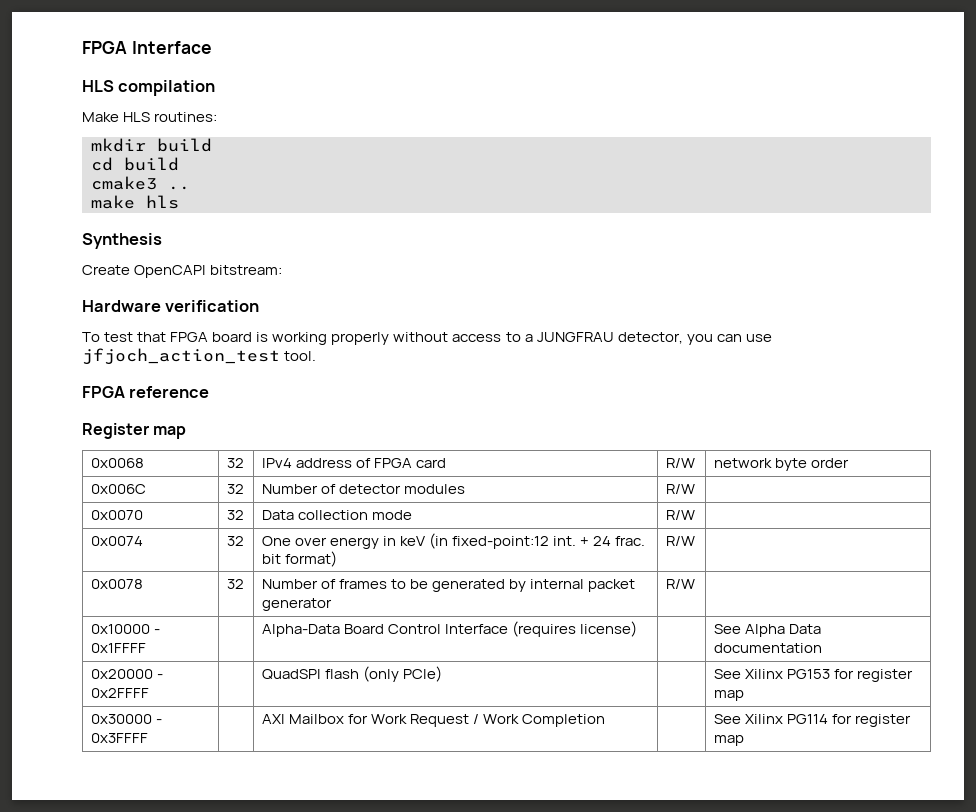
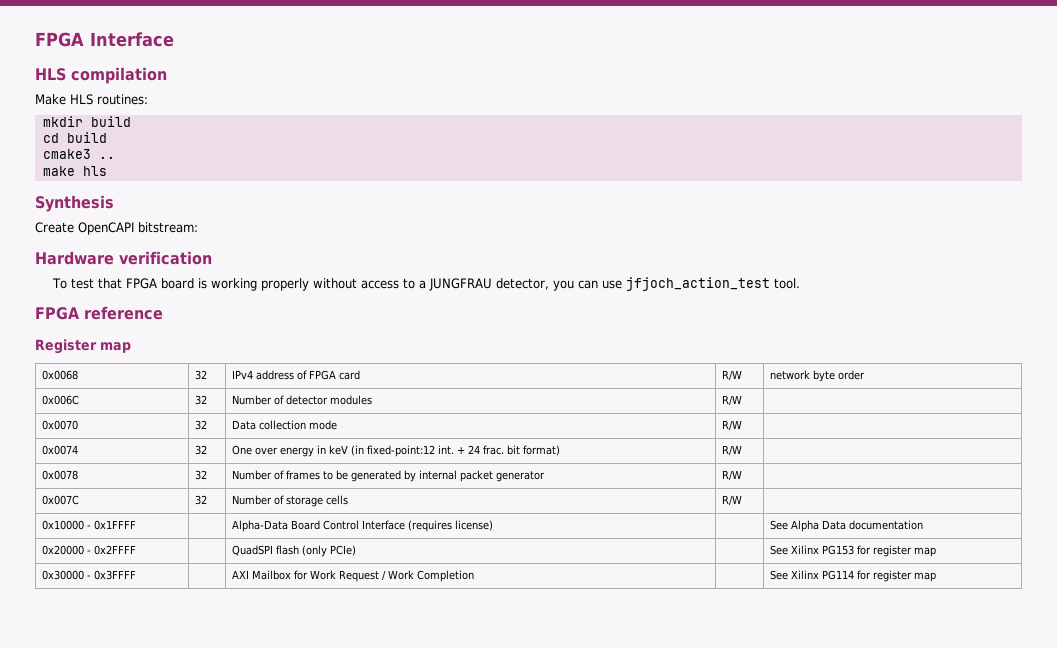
(695, 584) none -> [41,495,79,505] [194,495,207,505] [231,495,348,507] [721,495,742,506] // 0x007C | 32 | Number of storage cells | R/W |

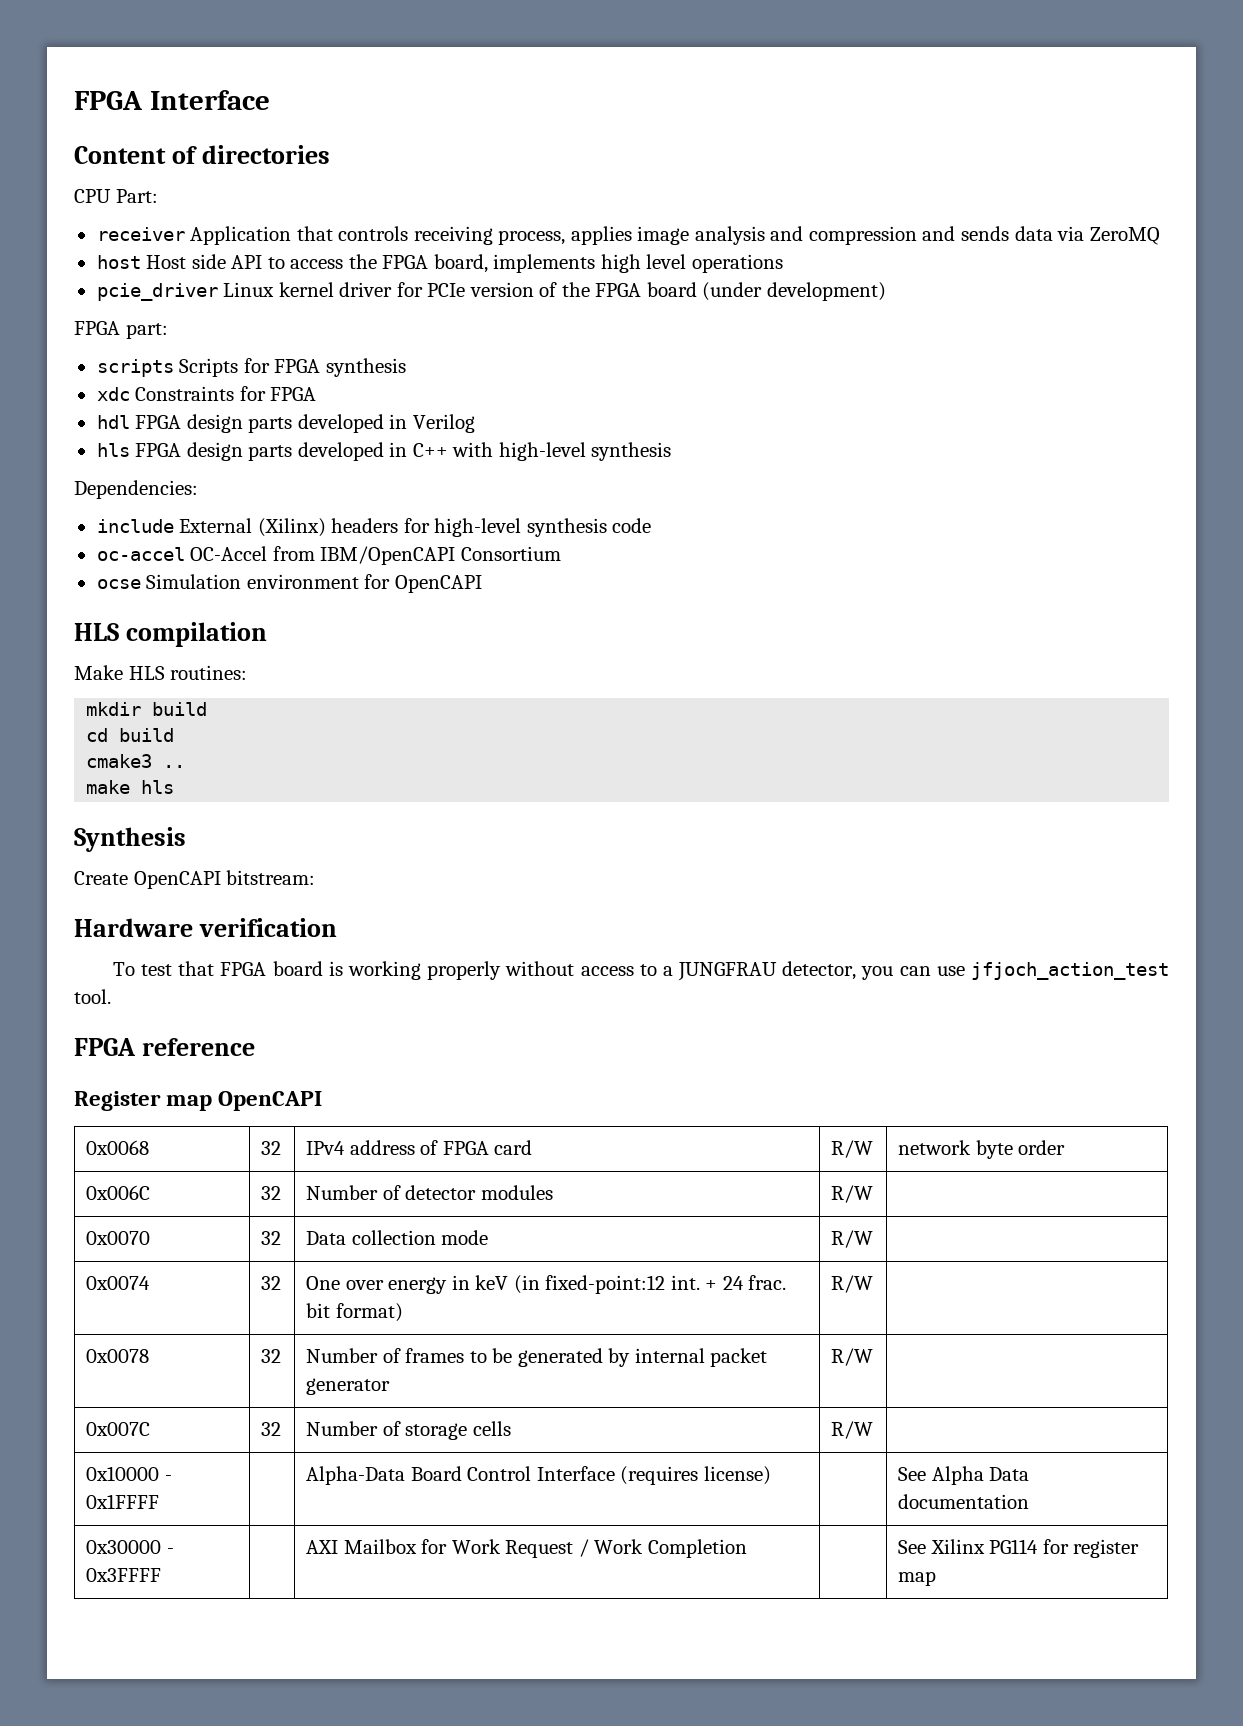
(174, 39) none -> [74,145,330,164] [74,189,158,203] [96,226,1160,245] [96,254,783,273] [96,282,886,301] [74,321,168,339] [96,358,406,377] [96,386,317,401] [96,414,475,433] [96,442,672,461] [74,480,198,499] [96,518,652,537] [96,546,561,565] [96,574,482,593] // Content of directories // CPU Part: // receiver Application that controls receiving process, applies image analysis and compression and sends data via ZeroMQ // host Host side API to access the FPGA board, implements high level operations // pcie_driver Linux kernel driver for PCIe version of the FPGA board (under development) // FPGA part: // scripts Scripts for FPGA synthesis // xdc Constraints for FPGA // hdl FPGA design parts developed in Verilog // hls FPGA design parts developed in C++ with high-level synthesis // Dependencies: // include External (Xilinx) headers for high-level synthesis code // oc-accel OC-Accel from IBM/OpenCAPI Consortium // ocse Simulation environment for OpenCAPI
(131, 347) none -> [218,1091,323,1111] OpenCAPI
[41,545,136,555] [231,545,356,557] [769,545,936,557] // 0x20000 - 0x2FFFF | | QuadSPI flash (only PCIe) | | See Xilinx PG153 for register map -> (1030, 1501) none

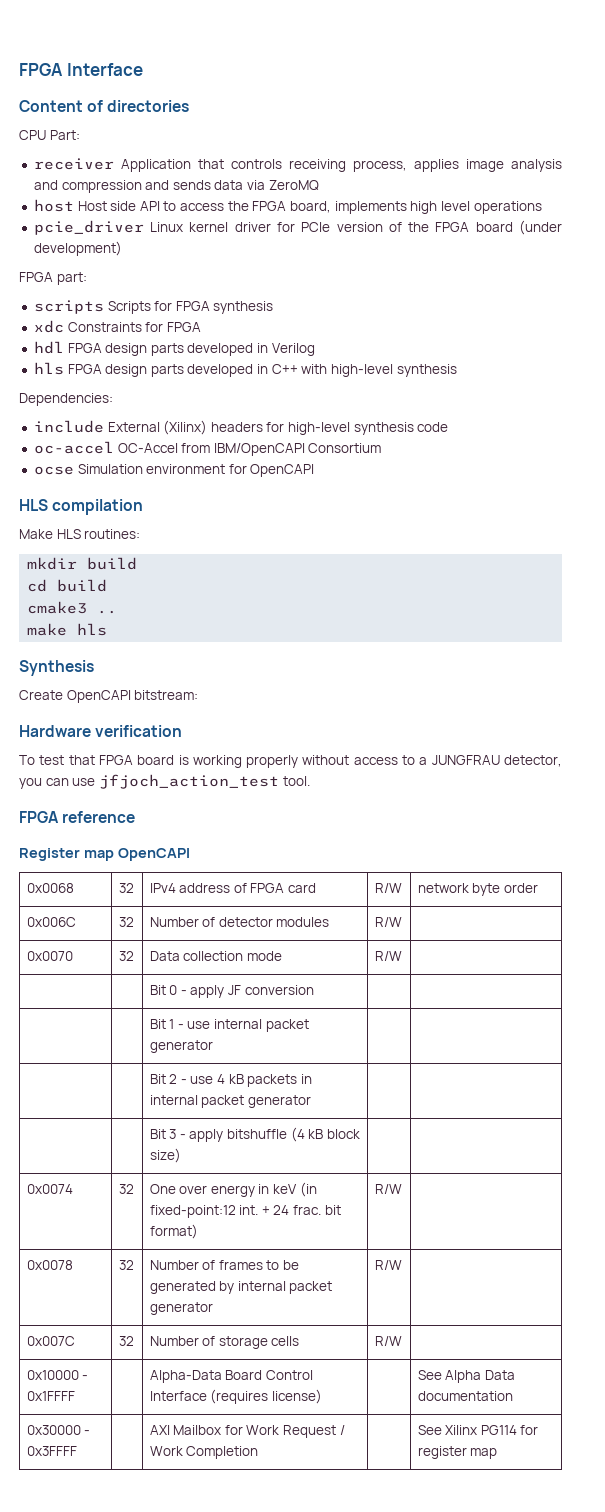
(874, 1239) none -> [149,985,314,998] [149,1019,309,1032] [149,1040,213,1053] [149,1074,313,1087] [149,1095,311,1108] [149,1127,361,1142] [149,1148,181,1163] // | | Bit 0 - apply JF conversion | | // | | Bit 1 - use internal packet generator | | // | | Bit 2 - use 4 kB packets in internal packet generator | | // | | Bit 3 - apply bitshuffle (4 kB block size) | |

